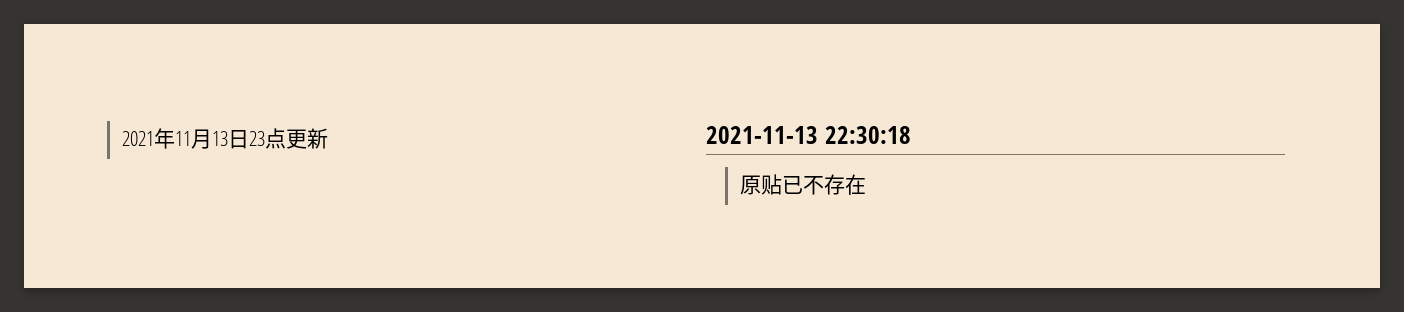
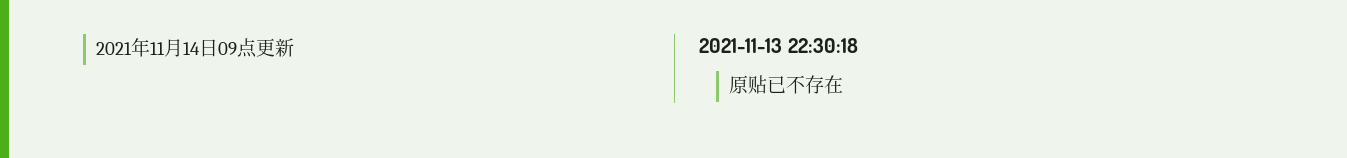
[211,130,265,149] 13日23 -> [183,39,238,57] 14日09

